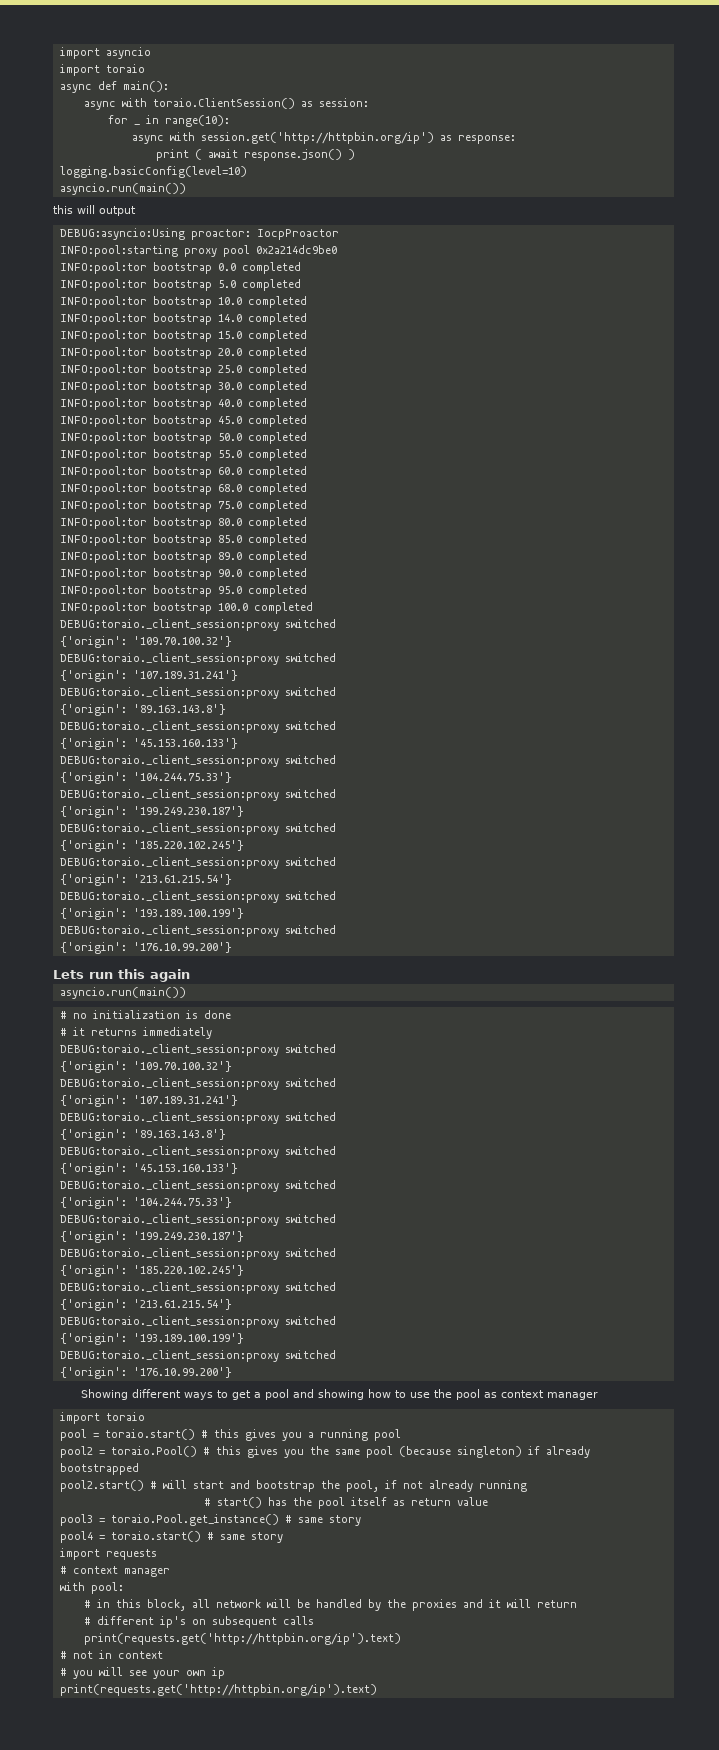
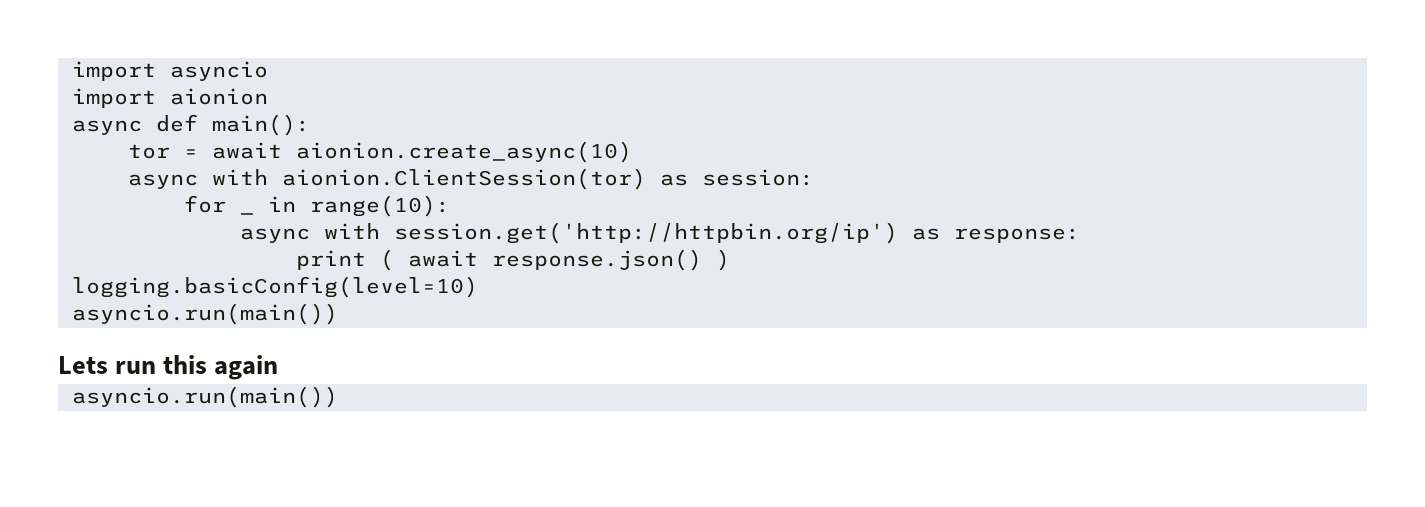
[105,64,145,73] toraio -> [169,88,268,105] aionion
[83,98,295,110] // async with toraio.ClientSession() -> [127,141,632,163] [127,168,646,190] // tor = await aionion.create_async(10) // async with aionion.ClientSession(tor)
[53,205,136,216] [59,228,339,240] [59,245,337,257] [59,262,301,274] [59,279,301,291] [59,296,307,308] [59,313,307,325] [59,330,307,342] [59,347,307,359] [59,364,307,376] [59,381,307,393] [59,398,307,410] [59,415,307,427] [59,432,307,444] [59,449,307,461] [59,466,307,478] [59,483,307,495] [59,500,307,512] [59,517,307,529] [59,534,307,546] [59,551,307,563] [59,568,307,580] [59,585,307,597] [59,602,313,614] [59,619,336,631] [59,636,232,648] [59,653,336,665] [59,670,238,682] [59,687,336,699] [59,704,226,716] [59,721,336,733] [59,738,238,750] [59,755,336,767] [59,772,232,784] [59,789,336,801] [59,806,244,818] [59,823,336,835] [59,840,244,852] [59,857,336,869] [59,874,232,886] [59,891,336,903] [59,908,244,920] [59,925,336,937] [59,942,232,954] // this will output // DEBUG:asyncio:Using proactor: IocpProactor // INFO:pool:starting proxy pool 0x2a214dc9be0 // INFO:pool:tor bootstrap 0.0 completed // INFO:pool:tor bootstrap 5.0 completed // INFO:pool:tor bootstrap 10.0 completed // INFO:pool:tor bootstrap 14.0 completed // INFO:pool:tor bootstrap 15.0 completed // INFO:pool:tor bootstrap 20.0 completed // INFO:pool:tor bootstrap 25.0 completed // INFO:pool:tor bootstrap 30.0 completed // INFO:pool:tor bootstrap 40.0 completed // INFO:pool:tor bootstrap 45.0 completed // INFO:pool:tor bootstrap 50.0 completed // INFO:pool:tor bootstrap 55.0 completed // INFO:pool:tor bootstrap 60.0 completed // INFO:pool:tor bootstrap 68.0 completed // INFO:pool:tor bootstrap 75.0 completed // INFO:pool:tor bootstrap 80.0 completed // INFO:pool:tor bootstrap 85.0 completed // INFO:pool:tor bootstrap 89.0 completed // INFO:pool:tor bootstrap 90.0 completed // INFO:pool:tor bootstrap 95.0 completed // INFO:pool:tor bootstrap 100.0 completed // DEBUG:toraio._client_session:proxy switched // {'origin': '109.70.100.32'} // DEBUG:toraio._client_session:proxy switched // {'origin': '107.189.31.241'} // DEBUG:toraio._client_session:proxy switched // {'origin': '89.163.143.8'} // DEBUG:toraio._client_session:proxy switched // {'origin': '45.153.160.133'} // DEBUG:toraio._client_session:proxy switched // {'origin': '104.244.75.33'} // DEBUG:toraio._client_session:proxy switched // {'origin': '199.249.230.187'} // DEBUG:toraio._client_session:proxy switched // {'origin': '185.220.102.245'} // DEBUG:toraio._client_session:proxy switched // {'origin': '213.61.215.54'} // DEBUG:toraio._client_session:proxy switched // {'origin': '193.189.100.199'} // DEBUG:toraio._client_session:proxy switched // {'origin': '176.10.99.200'} -> (338, 314) none
[59,1010,231,1019] [59,1027,212,1039] [59,1044,336,1056] [59,1061,232,1073] [59,1078,336,1090] [59,1095,238,1107] [59,1112,336,1124] [59,1129,226,1141] [59,1146,336,1158] [59,1163,238,1175] [59,1180,336,1192] [59,1197,232,1209] [59,1214,336,1226] [59,1231,244,1243] [59,1248,336,1260] [59,1265,244,1277] [59,1282,336,1294] [59,1299,232,1311] [59,1316,336,1328] [59,1333,244,1345] [59,1350,336,1362] [59,1367,232,1379] [80,1389,598,1400] [59,1412,145,1424] [59,1429,401,1441] [59,1446,590,1458] [59,1463,139,1475] [59,1480,527,1492] [203,1497,488,1509] [59,1514,361,1526] [59,1531,283,1543] [59,1548,157,1560] [59,1566,170,1577] [59,1582,124,1594] [83,1599,577,1611] [83,1616,314,1628] [83,1633,401,1645] [59,1650,163,1659] [59,1667,225,1679] [59,1684,377,1696] // # no initialization is done // # it returns immediately // DEBUG:toraio._client_session:proxy switched // {'origin': '109.70.100.32'} // DEBUG:toraio._client_session:proxy switched // {'origin': '107.189.31.241'} // DEBUG:toraio._client_session:proxy switched // {'origin': '89.163.143.8'} // DEBUG:toraio._client_session:proxy switched // {'origin': '45.153.160.133'} // DEBUG:toraio._client_session:proxy switched // {'origin': '104.244.75.33'} // DEBUG:toraio._client_session:proxy switched // {'origin': '199.249.230.187'} // DEBUG:toraio._client_session:proxy switched // {'origin': '185.220.102.245'} // DEBUG:toraio._client_session:proxy switched // {'origin': '213.61.215.54'} // DEBUG:toraio._client_session:proxy switched // {'origin': '193.189.100.199'} // DEBUG:toraio._client_session:proxy switched // {'origin': '176.10.99.200'} // Showing different ways to get a pool and showing how to use the pool as context manager // import toraio // pool = toraio.start() # this gives you a running pool // pool2 = toraio.Pool() # this gives you the same pool (because singleton) if already bootstrapped // pool2.start() # will start and bootstrap the pool, if not already running // # start() has the pool itself as return value // pool3 = toraio.Pool.get_instance() # same story // pool4 = toraio.start() # same story // import requests // # context manager // with pool: // # in this block, all network will be handled by the proxies and it will return // # different ip's on subsequent calls // print(requests.get('http://httpbin.org/ip').text) // # not in context // # you will see your own ip // print(requests.get('http://httpbin.org/ip').text) -> (338, 397) none

